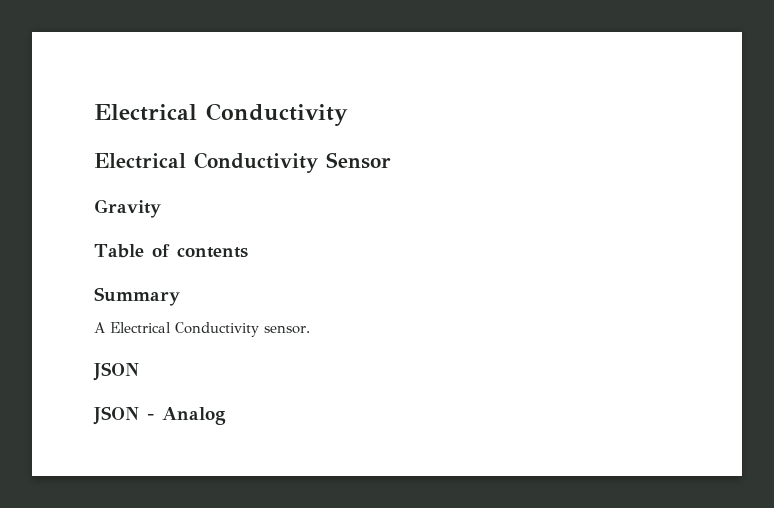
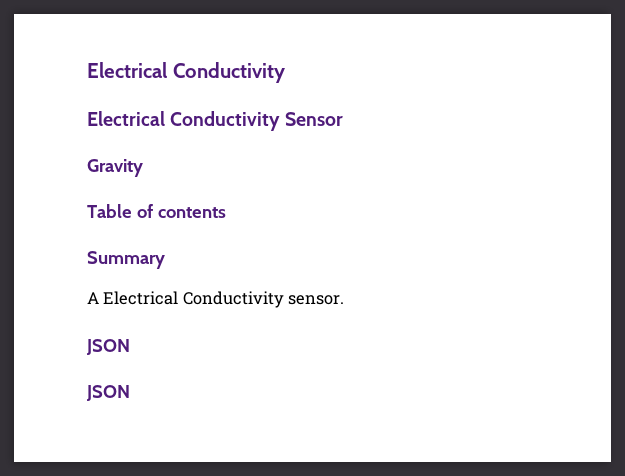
[147,407,226,425] - Analog -> (130, 393) none

